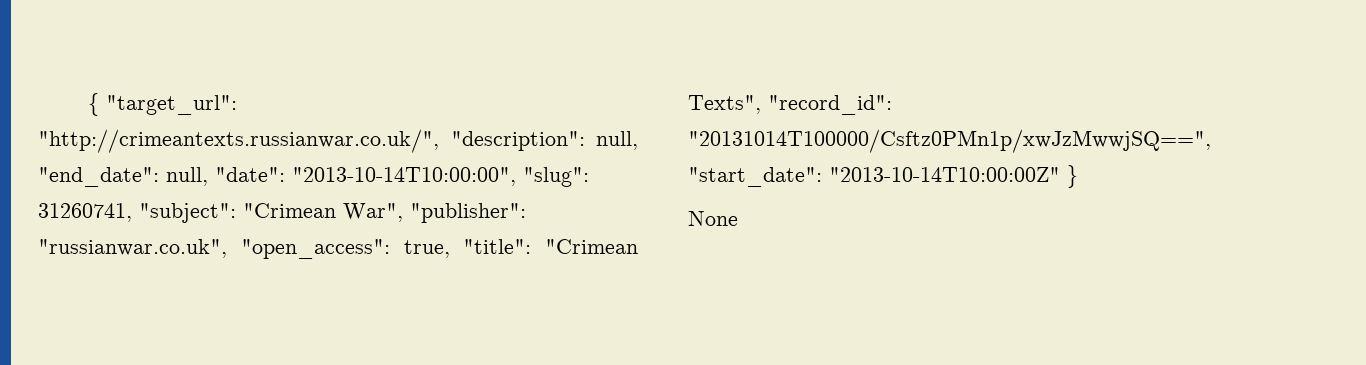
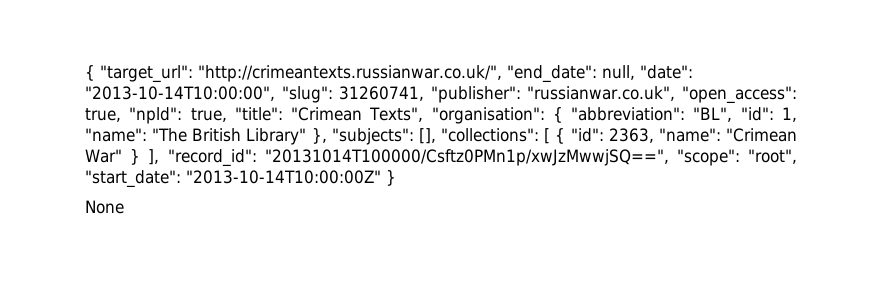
[450,131,638,151] "description": null, -> (502, 73) none
[139,203,403,223] "subject": "Crimean War", -> (425, 93) none
(450, 249) none -> [129,107,227,124] "npld": true,
[768,95,892,115] [688,129,1211,153] "record_id": "20131014T100000/Csftz0PMn1p/xwJzMwwjSQ==", -> [431,107,797,124] [85,128,797,145] [85,149,798,167] "organisation": { "abbreviation": "BL", "id": 1, "name": "The British Library" }, "subjects": [], "collections": [ { "id": 2363, "name": "Crimean War" } ], "record_id": "20131014T100000/Csftz0PMn1p/xwJzMwwjSQ==", "scope": "root",

